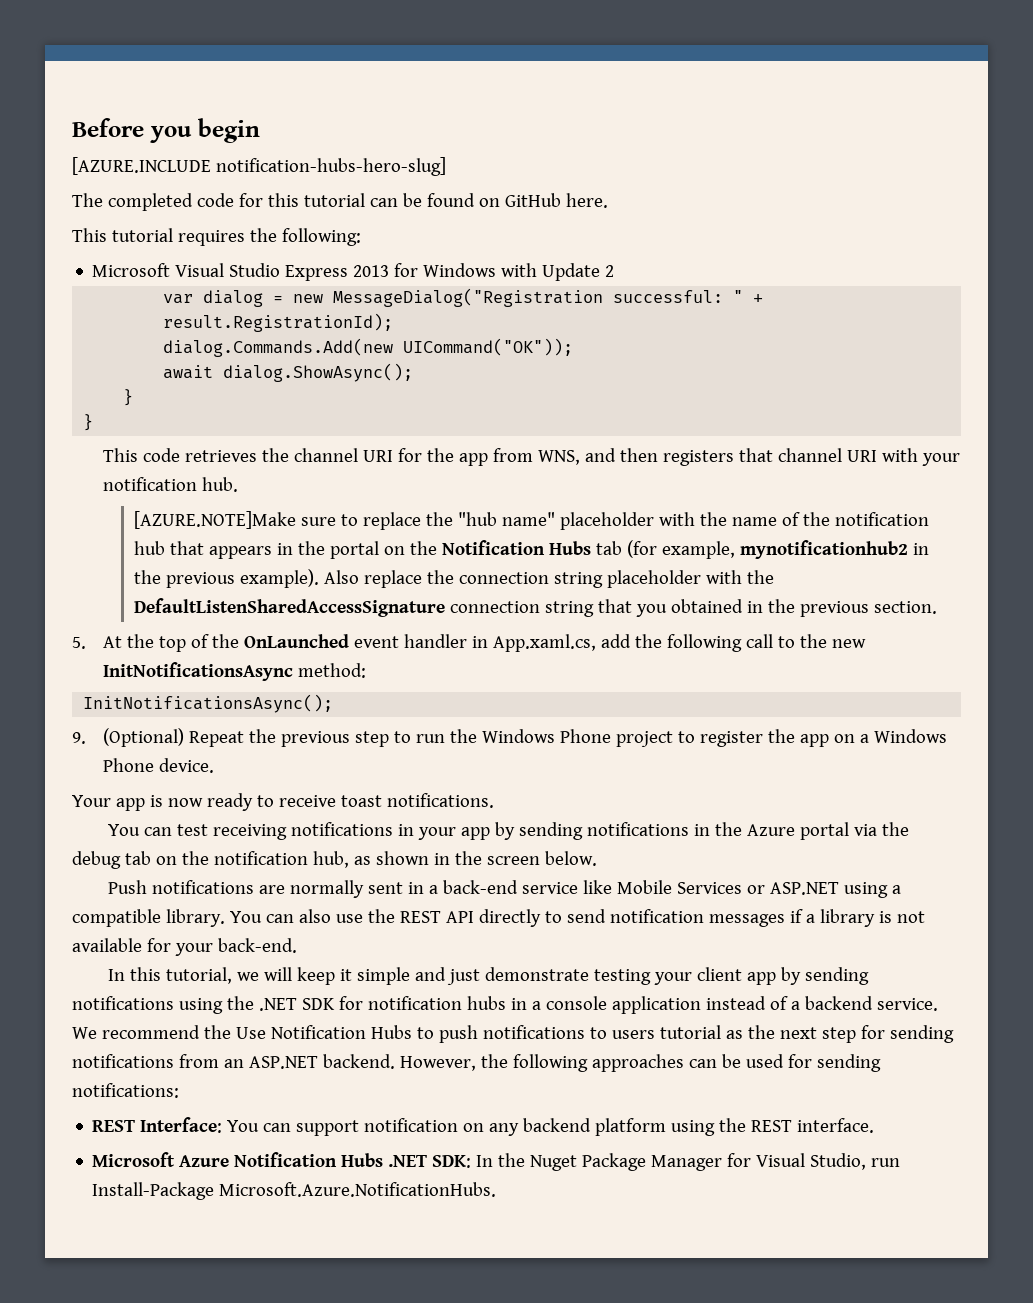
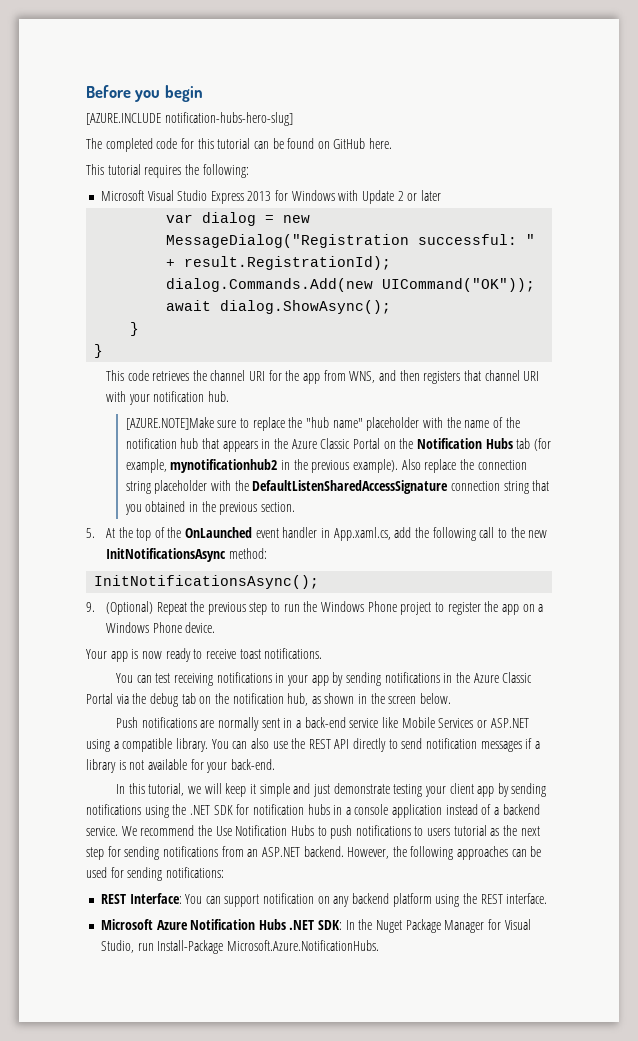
(615, 271) none -> [407,190,441,201] or later
[330,541,380,559] portal -> [291,438,380,449] Azure Classic Portal
[799,822,849,840] portal -> [502,672,533,683] [86,693,113,704] Classic Portal

